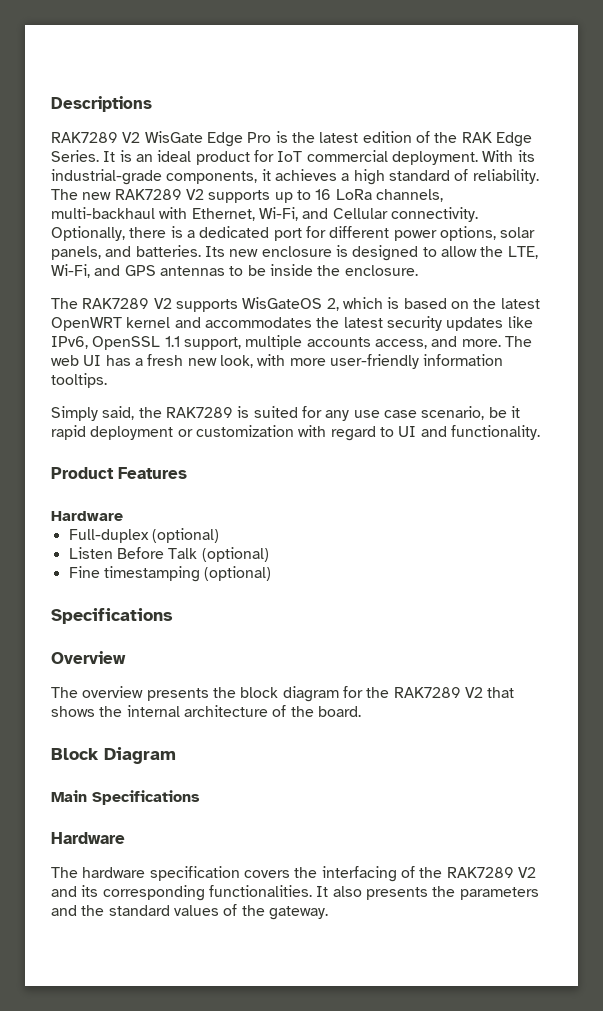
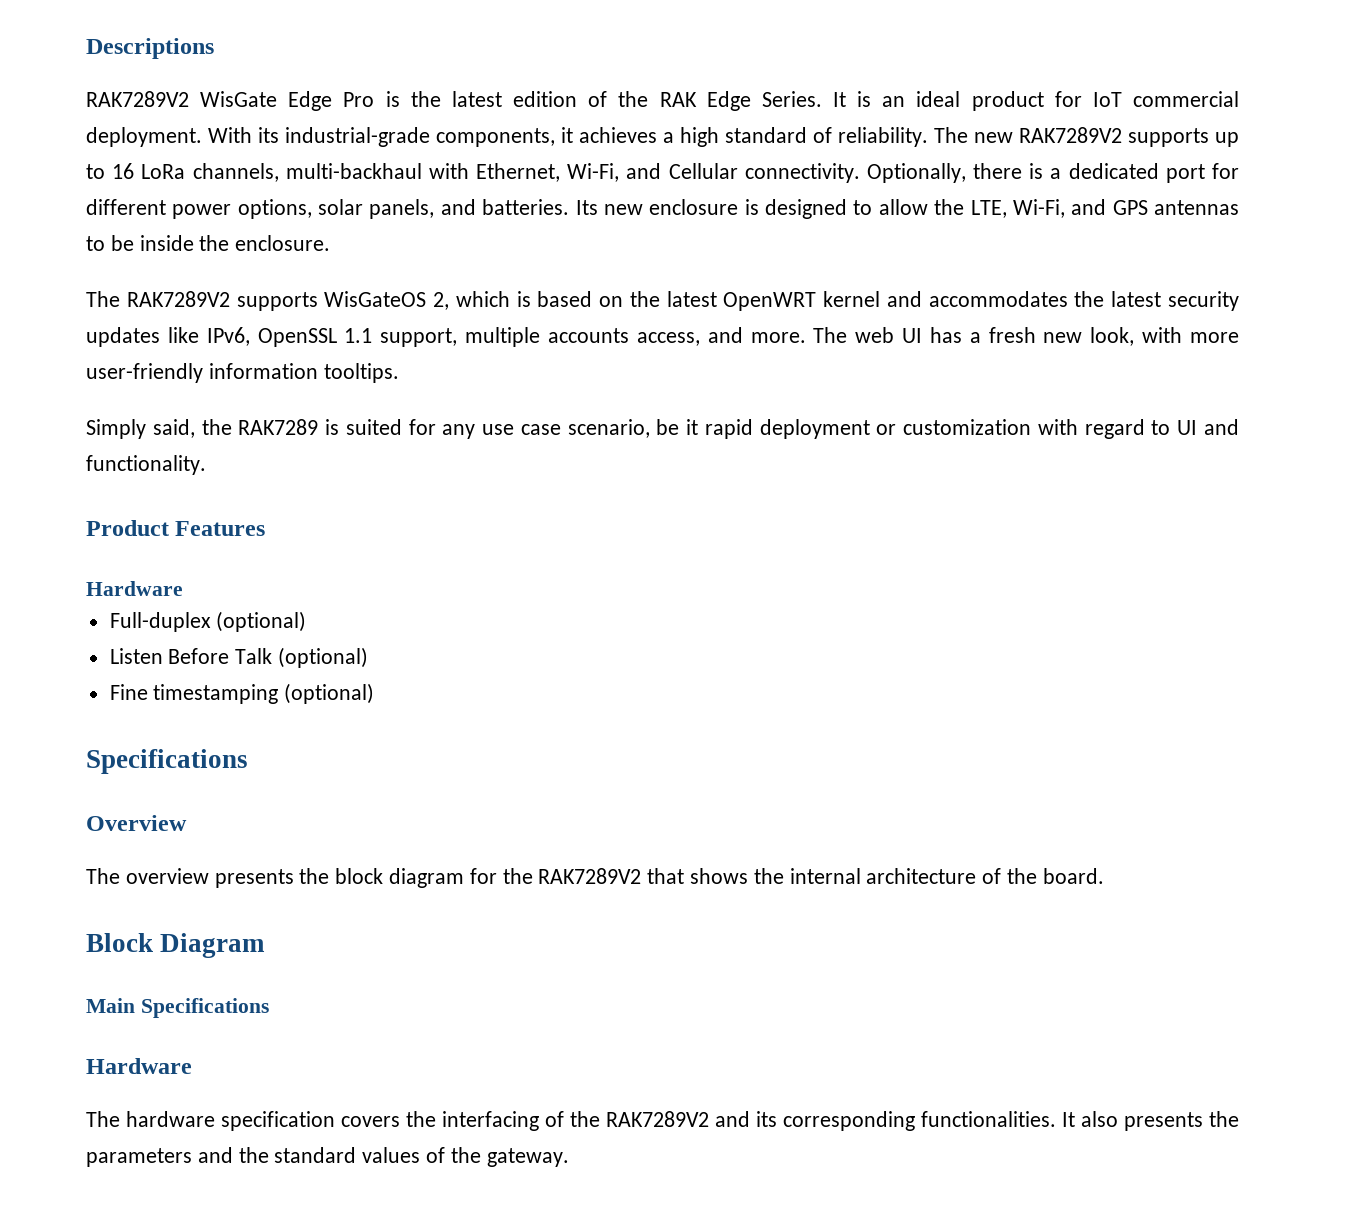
[51,132,141,143] RAK7289 V2 -> [86,91,189,107] RAK7289V2
[114,189,204,200] RAK7289 V2 -> [1019,127,1122,143] RAK7289V2
[82,298,172,309] RAK7289 V2 -> [126,291,230,307] RAK7289V2
[393,687,483,698] RAK7289 V2 -> [538,868,642,884] RAK7289V2
[446,867,536,878] RAK7289 V2 -> [606,1111,709,1127] RAK7289V2

